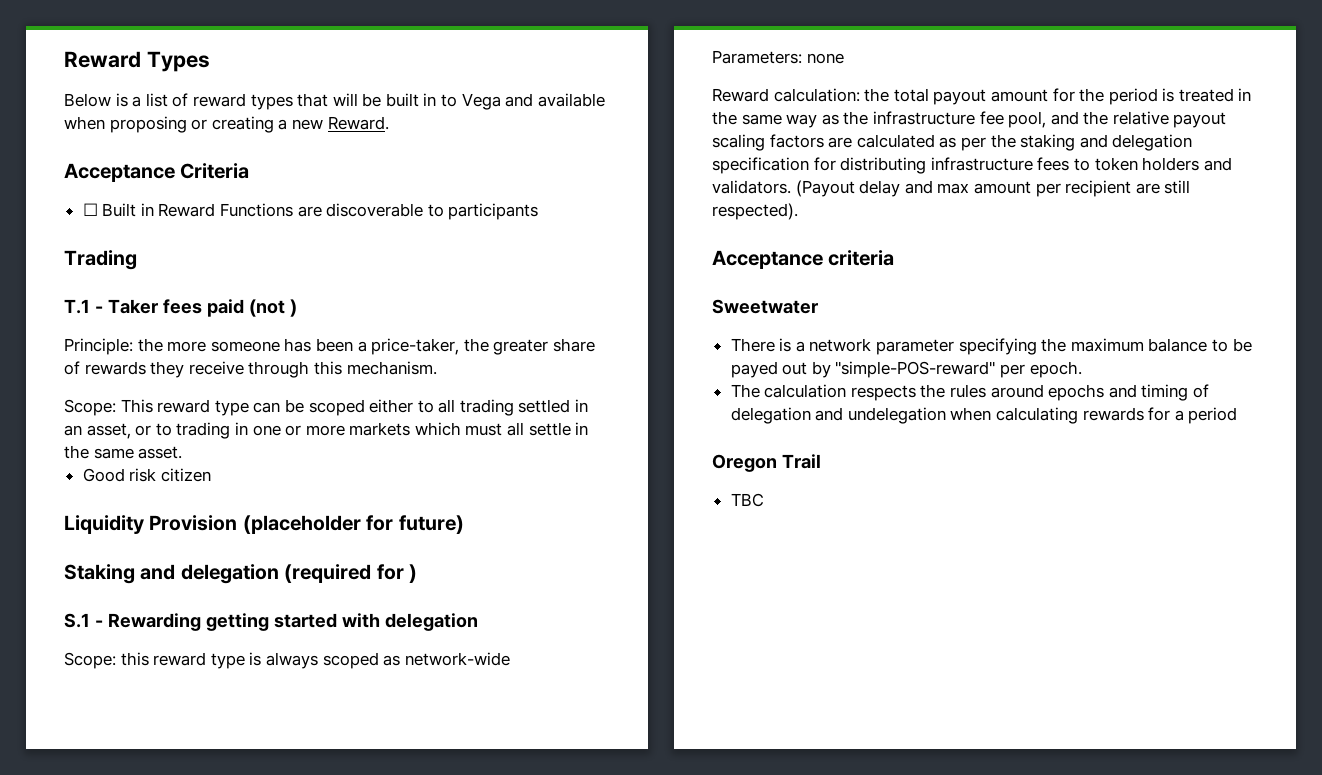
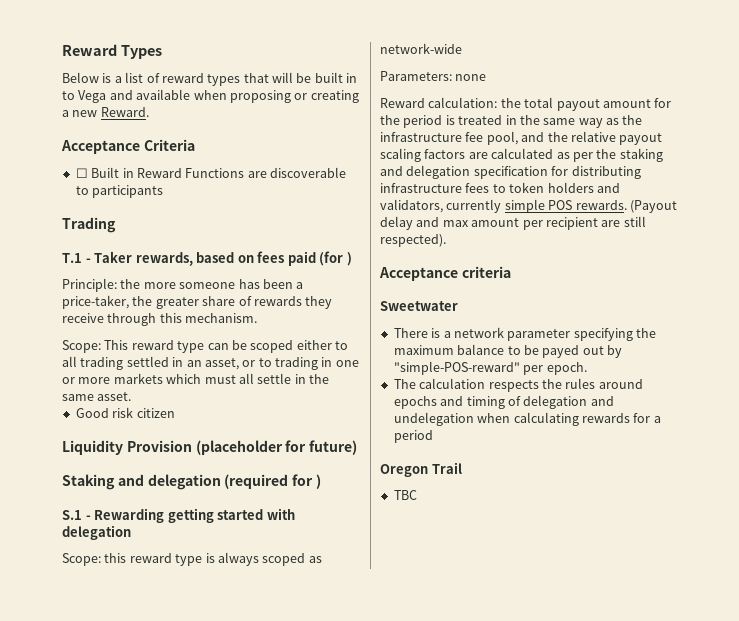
(158, 306) none -> [135,252,254,266] rewards, based on
[248,299,285,317] (not -> [319,251,344,266] (for
[712,180,791,194] validators. -> [380,199,627,213] validators, currently simple POS rewards.

